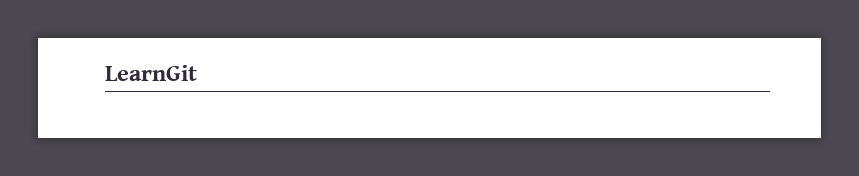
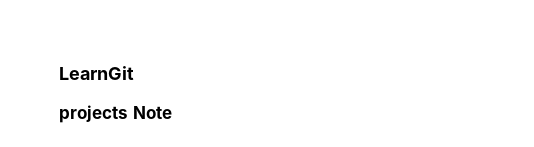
(197, 73) none -> [59,105,172,123] // projects Note

